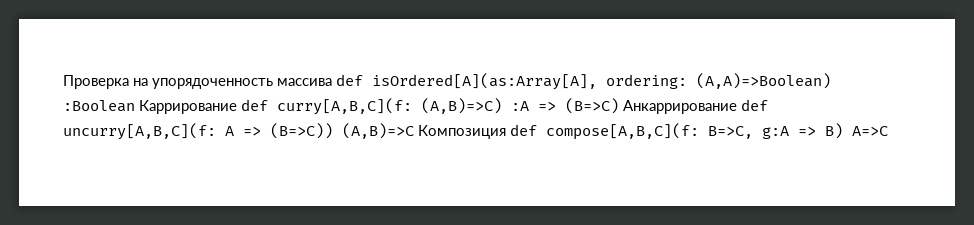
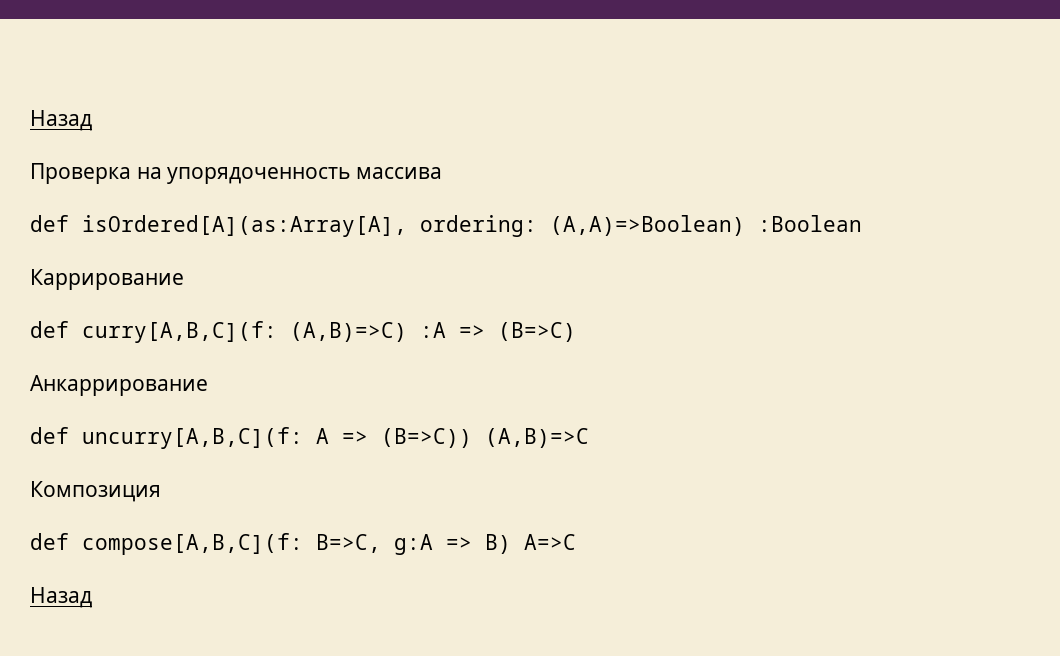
(63, 82) none -> [30,110,92,131] Назад //
(332, 82) none -> (443, 173) //
(135, 106) none -> (862, 223) //
(237, 107) none -> (184, 279) //
(619, 106) none -> (576, 332) //
(737, 107) none -> (208, 385) //
(414, 131) none -> (589, 438) //
(506, 132) none -> (161, 491) //
(888, 131) none -> [30,587,92,608] // Назад

